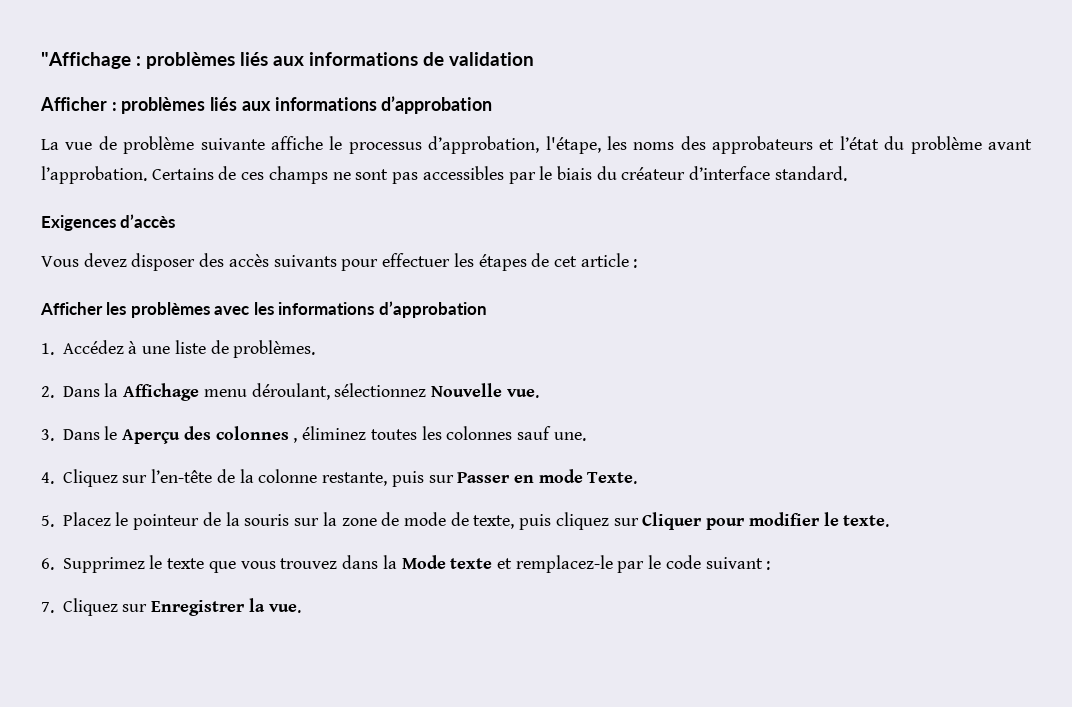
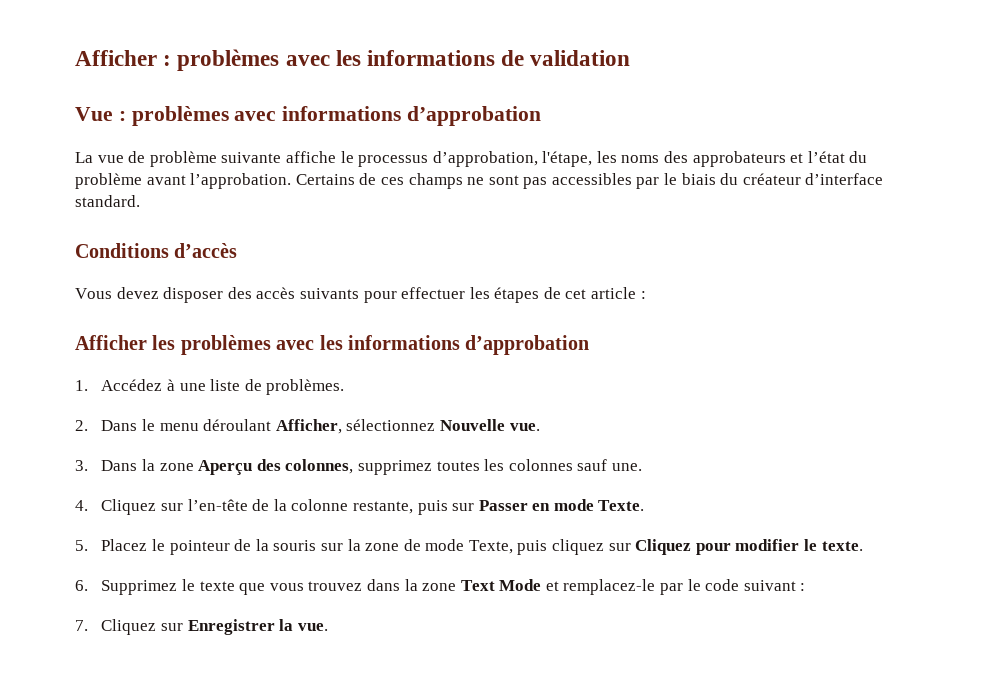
[41,52,304,69] "Affichage : problèmes liés aux -> [75,49,361,71] Afficher : problèmes avec les
[40,97,271,114] Afficher : problèmes liés aux -> [75,106,277,126] Vue : problèmes avec
[41,215,116,231] Exigences -> [75,243,169,258] Conditions
[104,383,330,401] la Affichage menu déroulant, -> [141,419,342,434] le menu déroulant Afficher,
[104,426,367,444] le Aperçu des colonnes , éliminez -> [141,459,432,475] la zone Aperçu des colonnes, supprimez
[450,512,515,529] de texte, -> [468,540,513,554] Texte,
[642,512,703,530] Cliquer -> [635,539,692,555] Cliquez
[401,555,493,569] Mode texte -> [422,579,542,591] zone Text Mode

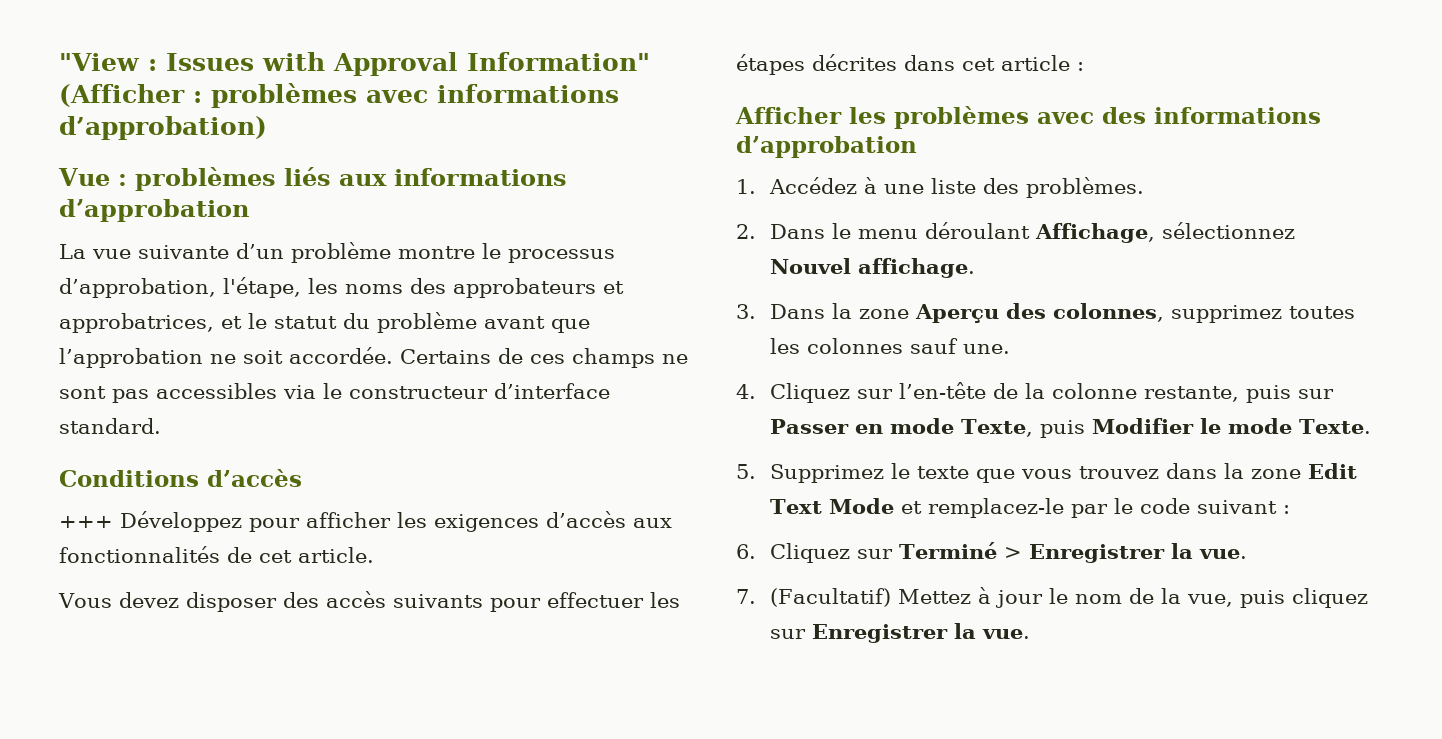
[75,49,631,71] Afficher : problèmes avec les informations de validation -> [59,52,650,76] [59,83,619,108] [59,116,267,140] "View : Issues with Approval Information" (Afficher : problèmes avec informations d’approbation)
[234,111,277,121] avec -> [283,167,387,186] liés aux
[128,151,336,167] de problème suivante affiche -> [138,242,475,263] suivante d’un problème montre
[807,151,868,163] [75,173,292,189] l’état du problème avant l’approbation. -> [59,312,590,333] [59,347,393,368] approbatrices, et le statut du problème avant que l’approbation ne soit accordée.
[636,173,801,189] par le biais du créateur -> [283,383,488,399] via le constructeur
(238, 250) none -> [59,511,672,532] [59,546,374,563] // +++ Développez pour afficher les exigences d’accès aux fonctionnalités de cet article.
[543,287,561,299] de -> [812,54,955,71] décrites dans
[319,335,343,350] les -> [1102,107,1146,124] des
[244,379,262,391] de -> [983,178,1020,194] des
[275,419,540,434] Afficher, sélectionnez Nouvelle vue. -> [1035,222,1296,243] [770,258,976,278] Affichage, sélectionnez Nouvel affichage.
[598,500,645,511] [75,539,863,555] [75,580,88,591] Texte. // 5. Placez le pointeur de la souris sur la zone de mode Texte, puis cliquez sur Cliquez pour modifier le texte. // 6. -> [961,418,1372,438] [736,464,756,479] Texte, puis Modifier le mode Texte. // 5.
(457, 587) none -> [1308,463,1358,479] Edit
[75,619,328,635] 7. Cliquez sur Enregistrer la vue. -> [736,542,1248,563] [736,587,1369,608] [770,623,1031,643] 6. Cliquez sur Terminé > Enregistrer la vue. // 7. (Facultatif) Mettez à jour le nom de la vue, puis cliquez sur Enregistrer la vue.

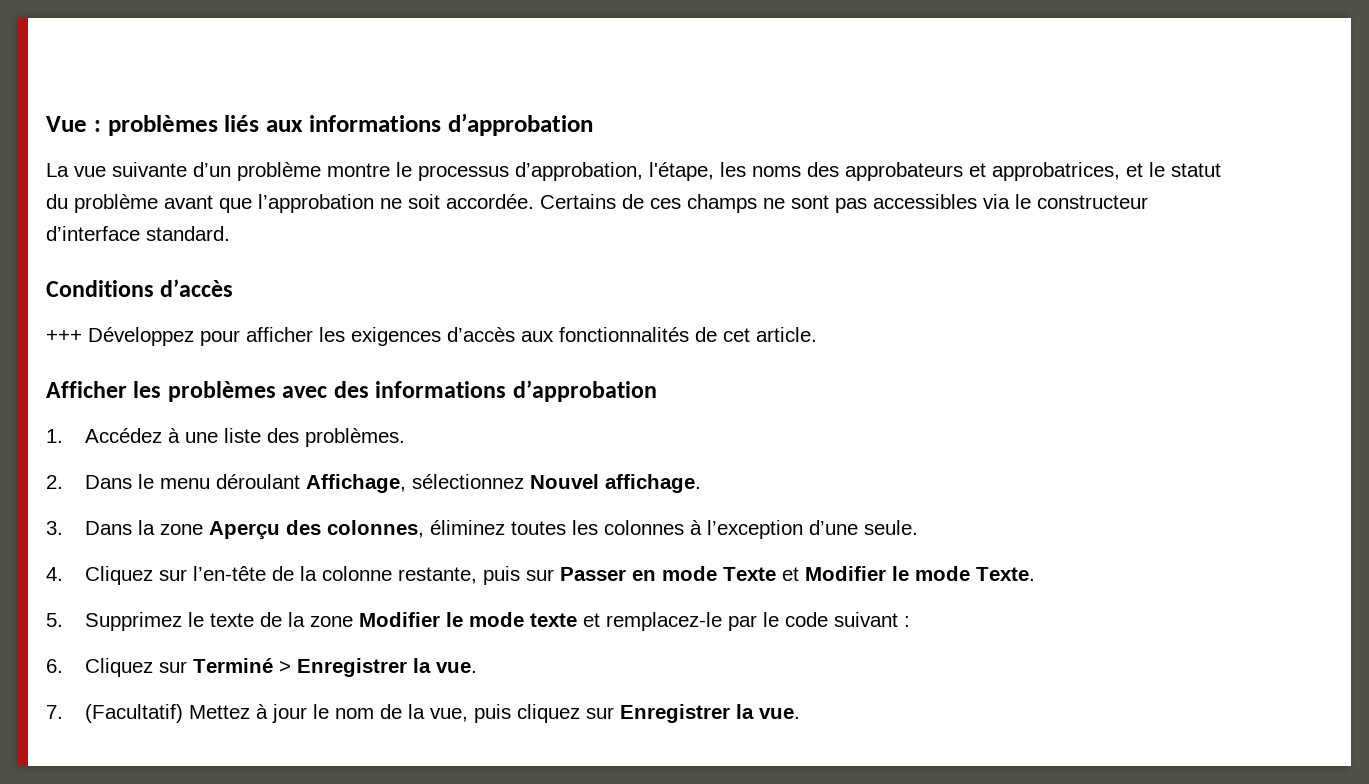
[59,52,650,76] [59,83,619,108] [59,116,267,140] "View : Issues with Approval Information" (Afficher : problèmes avec informations d’approbation) // -> (46, 124) none
[58,591,680,612] [736,54,1084,75] // Vous devez disposer des accès suivants pour effectuer les étapes décrites dans cet article : -> (817, 334) none
[1171,305,1283,323] supprimez -> [429,520,505,535] éliminez
[910,338,1011,354] sauf une. -> [689,520,918,539] à l’exception d’une seule.
[961,419,1086,438] Texte, puis -> [722,567,799,581] Texte et
[976,463,1358,483] [770,498,895,514] que vous trouvez dans la zone Edit Text Mode -> [259,612,577,627] de la zone Modifier le mode texte

